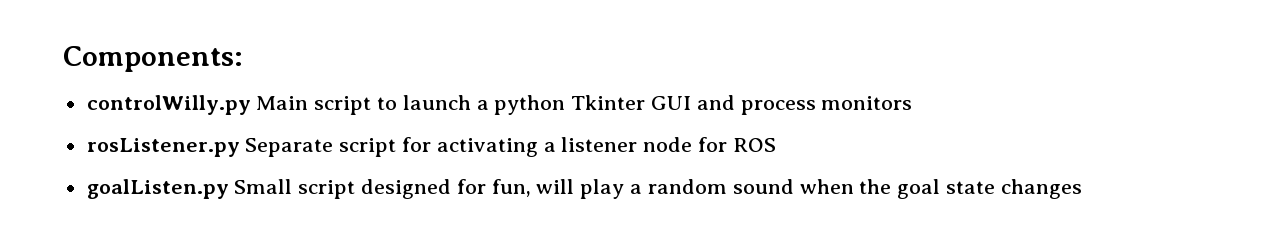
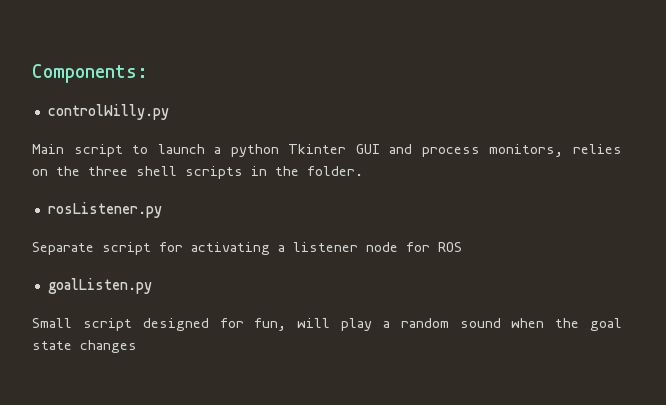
(251, 105) none -> (169, 112) //
[821,96,913,110] monitors -> [489,144,622,157] [32,166,363,179] monitors, relies on the three shell scripts in the folder.
(240, 147) none -> (162, 210) //
(229, 189) none -> (152, 286) //

